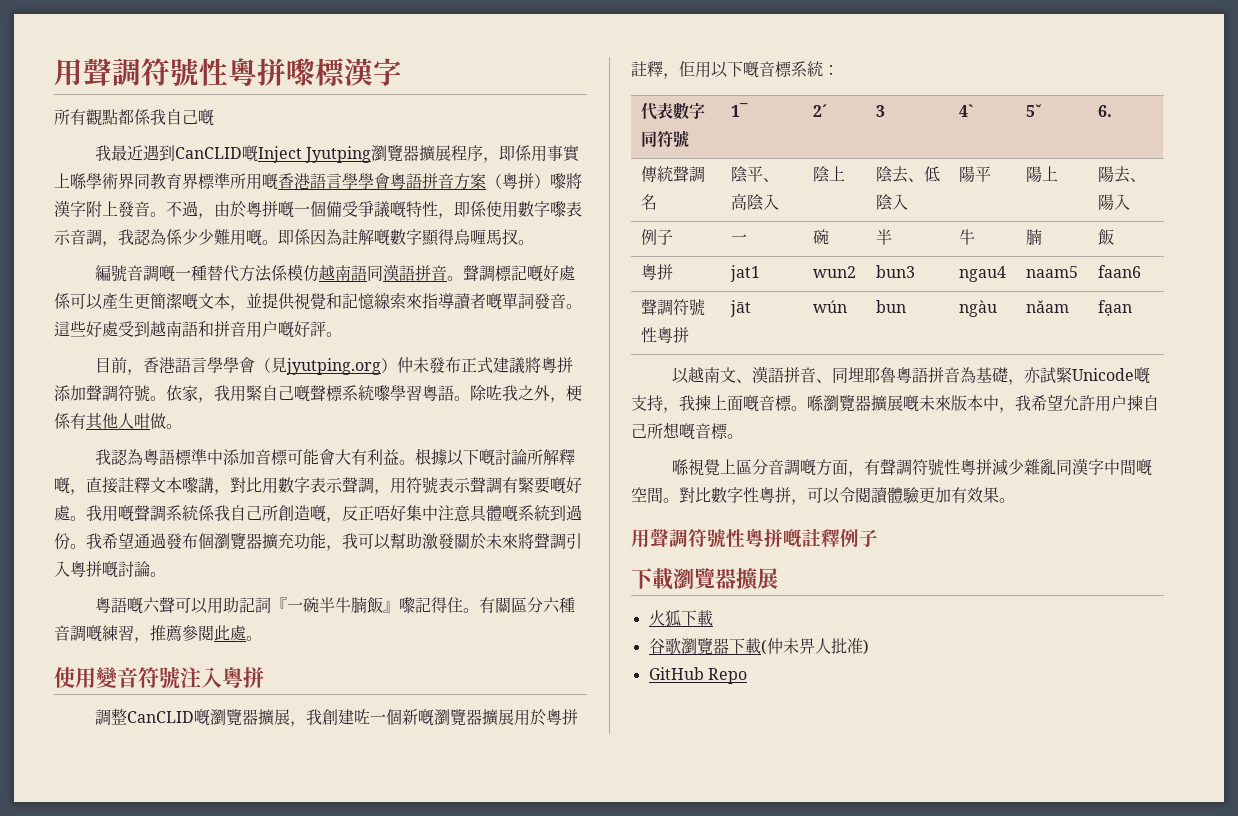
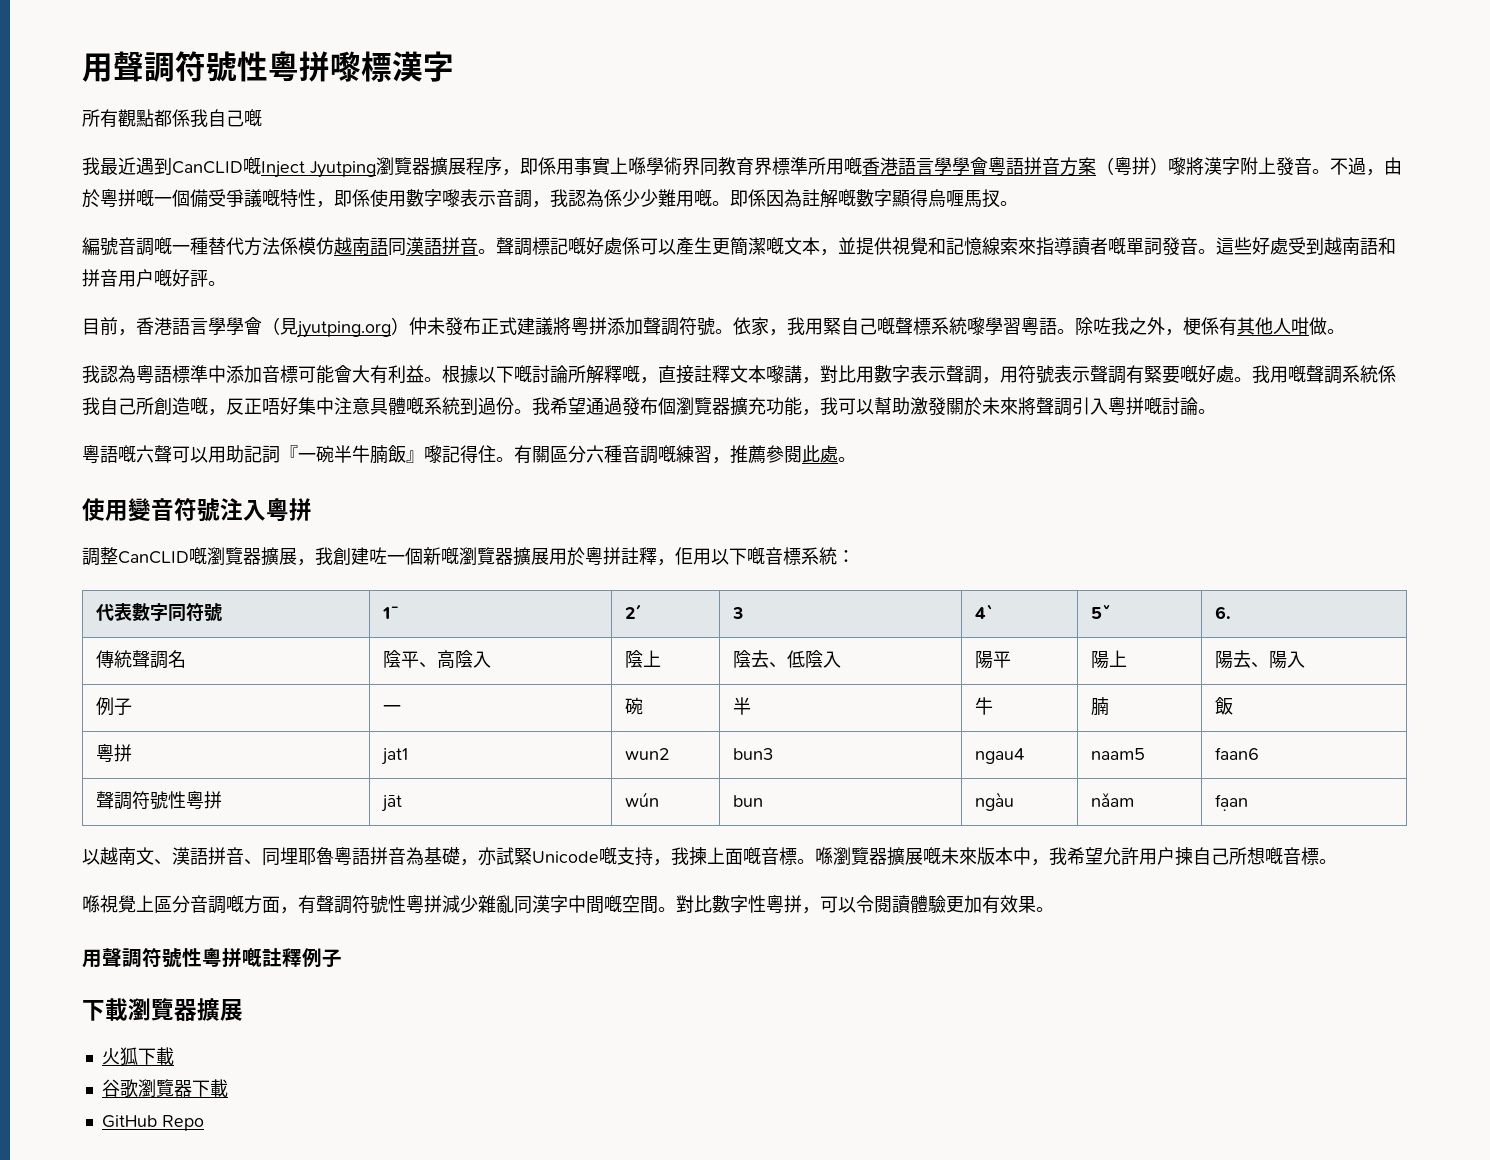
[760,638,869,655] (仲未畀人批准) -> (228, 1088) none

